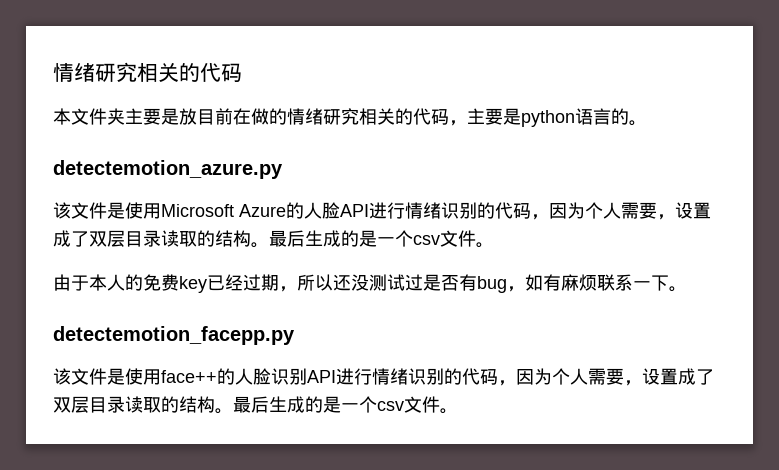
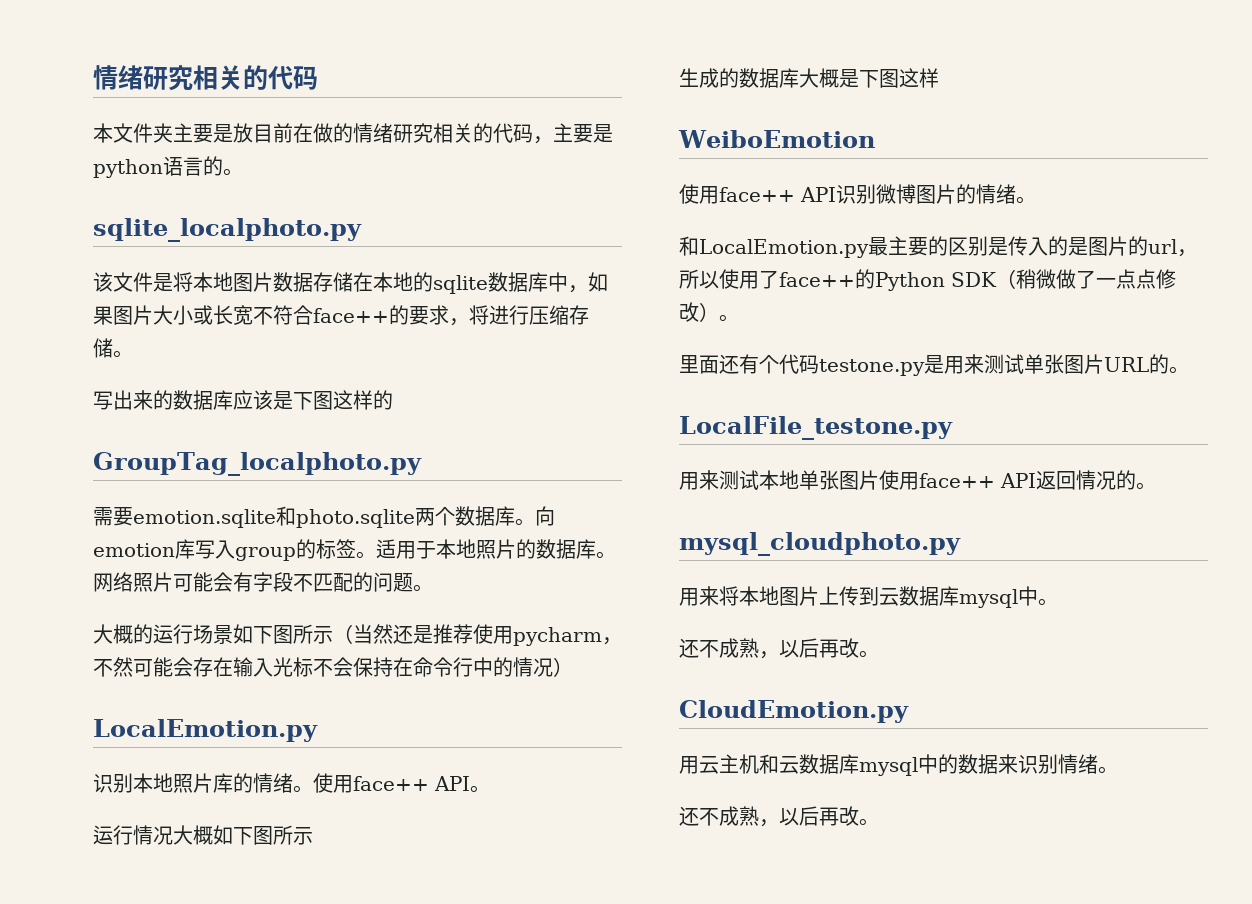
[53,160,283,179] [53,202,711,220] [53,230,494,248] [53,274,687,293] [53,326,295,345] [53,368,714,386] [53,396,440,414] detectemotion_azure.py // 该文件是使用Microsoft Azure的人脸API进行情绪识别的代码，因为个人需要，设置成了双层目录读取的结构。最后生成的是一个csv文件。 // 由于本人的免费key已经过期，所以还没测试过是否有bug，如有麻烦联系一下。 // detectemotion_facepp.py // 该文件是使用face++的人脸识别API进行情绪识别的代码，因为个人需要，设置成了双层目录读取的结构。最后生成的是一个csv文件 -> [93,218,362,242] [93,272,608,294] [93,305,589,326] [93,338,133,358] [93,390,393,410] [93,452,422,476] [93,506,555,528] [93,539,616,561] [93,572,433,592] [93,624,622,646] [93,657,573,677] [93,719,318,742] [93,773,490,793] [93,825,313,845] [679,68,939,88] [678,130,875,148] [679,184,1036,204] [679,236,1197,258] [679,269,1176,291] [679,302,739,322] [679,354,1189,376] [679,416,953,440] [679,470,1156,490] [679,532,961,556] [679,586,1058,608] [679,638,879,659] [679,700,909,723] [679,754,1118,776] [679,806,859,827] sqlite_localphoto.py // 该文件是将本地图片数据存储在本地的sqlite数据库中，如果图片大小或长宽不符合face++的要求，将进行压缩存储。 // 写出来的数据库应该是下图这样的 // GroupTag_localphoto.py // 需要emotion.sqlite和photo.sqlite两个数据库。向emotion库写入group的标签。适用于本地照片的数据库。网络照片可能会有字段不匹配的问题。 // 大概的运行场景如下图所示（当然还是推荐使用pycharm，不然可能会存在输入光标不会保持在命令行中的情况） // LocalEmotion.py // 识别本地照片库的情绪。使用face++ API。 // 运行情况大概如下图所示 // 生成的数据库大概是下图这样 // WeiboEmotion // 使用face++ API识别微博图片的情绪。 // 和LocalEmotion.py最主要的区别是传入的是图片的url，所以使用了face++的Python SDK（稍微做了一点点修改）。 // 里面还有个代码testone.py是用来测试单张图片URL的。 // LocalFile_testone.py // 用来测试本地单张图片使用face++ API返回情况的。 // mysql_cloudphoto.py // 用来将本地图片上传到云数据库mysql中。 // 还不成熟，以后再改。 // CloudEmotion.py // 用云主机和云数据库mysql中的数据来识别情绪。 // 还不成熟，以后再改

